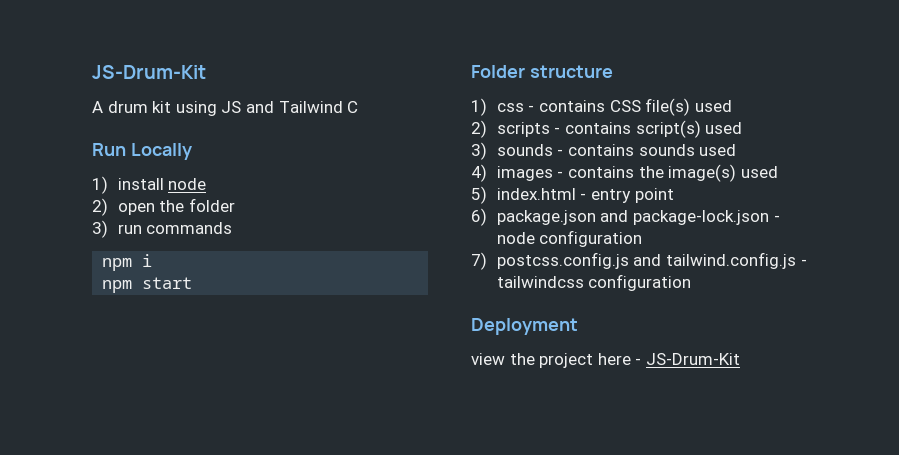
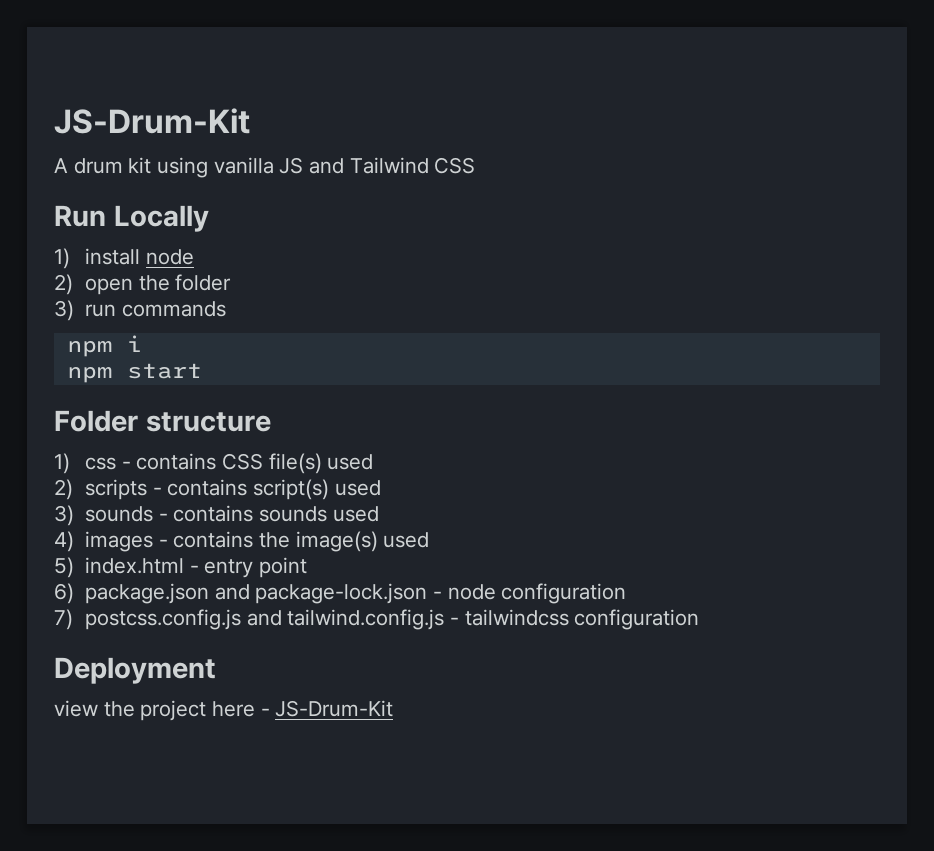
(217, 108) none -> [213,157,274,174] vanilla
[347,101,359,113] C -> [434,157,476,174] CSS

